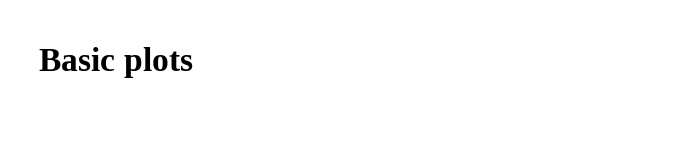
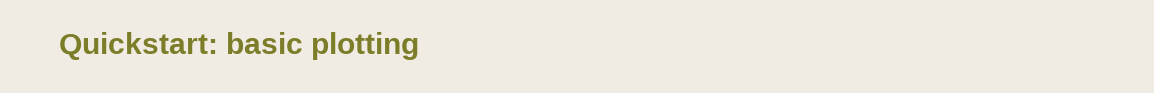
[39,47,194,78] Basic plots -> [59,32,420,60] Quickstart: basic plotting

